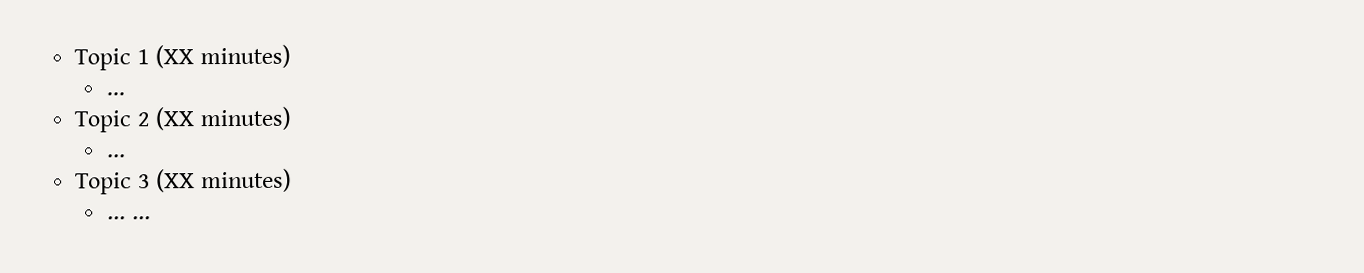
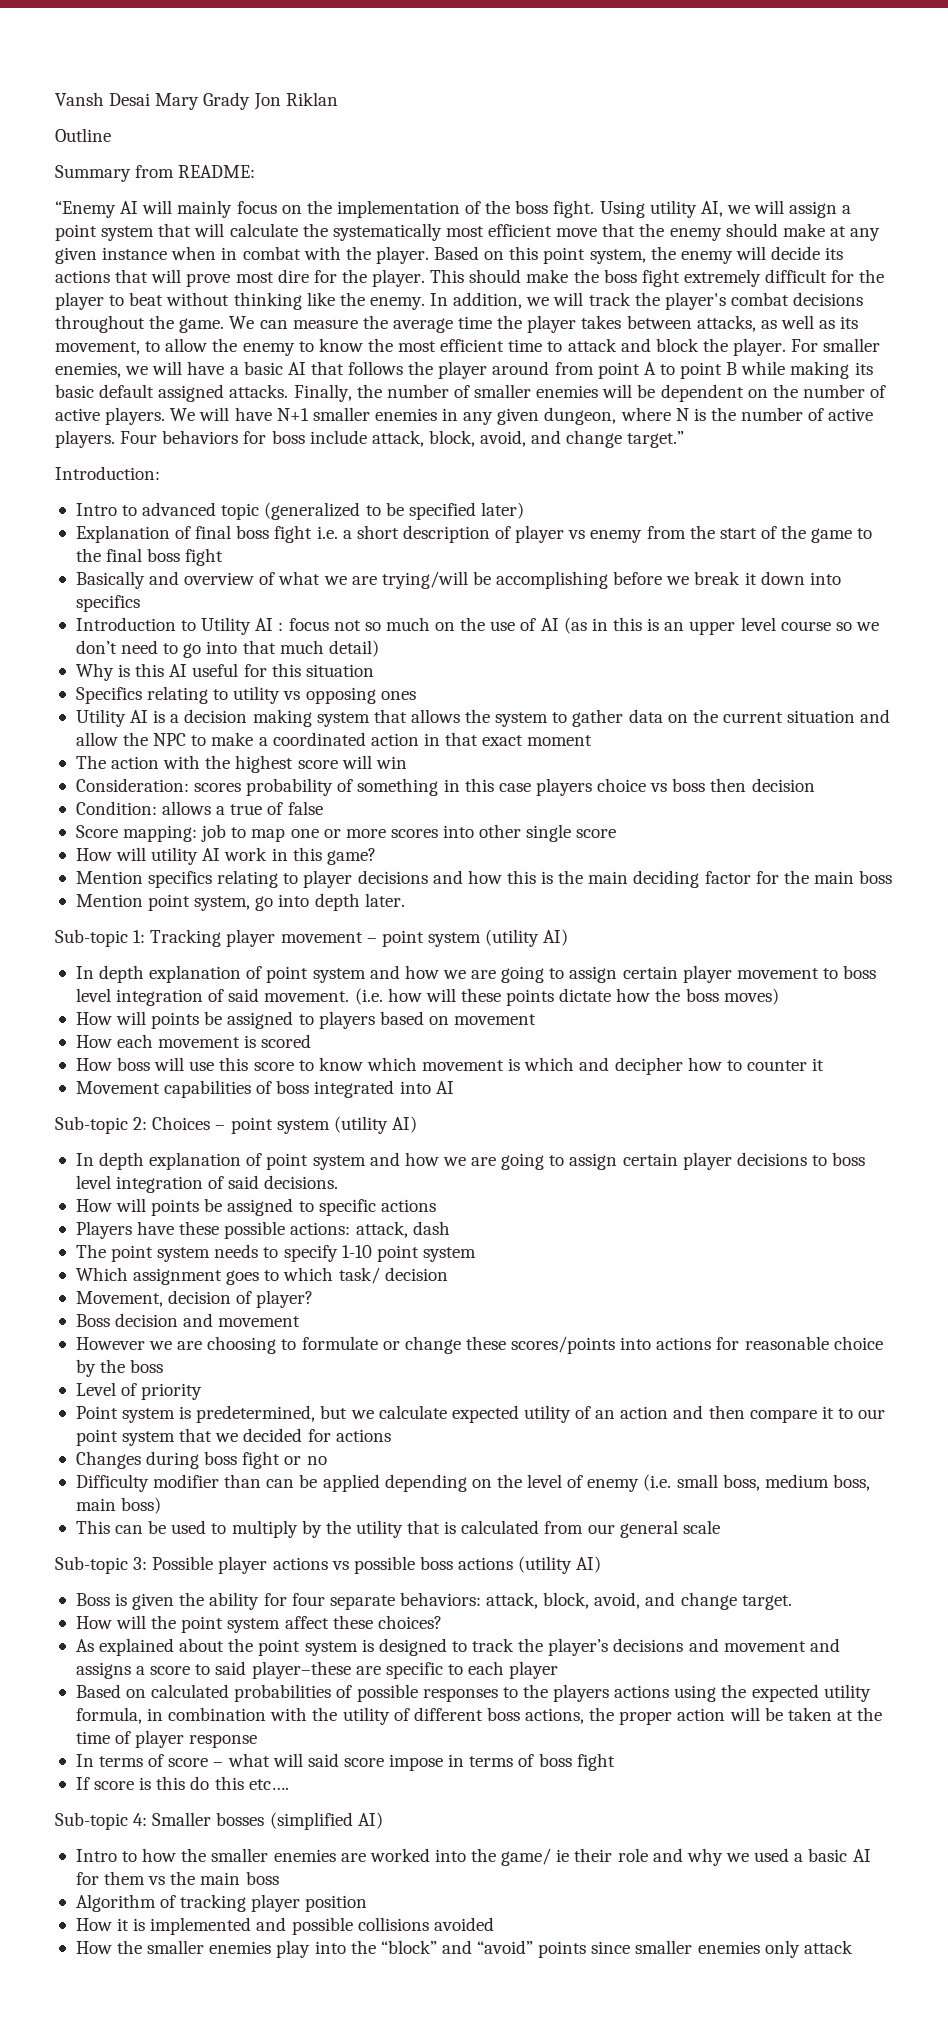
[74,44,291,71] [106,92,126,96] [74,106,291,133] [107,154,127,158] [75,168,292,195] [107,216,151,220] Topic 1 (XX minutes) // ... // Topic 2 (XX minutes) // ... // Topic 3 (XX minutes) // ... ... -> [55,92,338,110] [55,128,111,142] [55,165,256,182] [55,200,852,218] [55,223,881,241] [55,246,844,264] [55,269,885,287] [55,292,864,310] [55,315,859,333] [55,338,881,356] [55,361,873,379] [55,384,887,402] [55,407,874,425] [55,430,685,448] [55,466,160,480] [75,502,524,520] [75,525,873,543] [75,548,224,566] [75,571,841,589] [75,595,140,612] [75,617,879,635] [75,640,379,658] [75,663,374,681] [75,686,416,704] [75,709,891,727] [75,732,593,746] [75,755,407,773] [75,778,815,796] [75,801,323,815] [75,824,617,842] [75,847,376,865] [75,870,893,888] [75,893,405,911] [55,929,569,947] [75,965,877,983] [75,988,779,1006] [75,1011,537,1029] [75,1034,312,1048] [75,1057,825,1075] [75,1080,454,1098] [55,1116,417,1134] [75,1152,866,1170] [75,1175,339,1193] [75,1198,436,1216] [75,1221,450,1239] [75,1244,476,1262] [75,1267,448,1285] [75,1290,314,1308] [75,1313,301,1327] [75,1336,883,1354] [75,1359,164,1377] [75,1382,203,1400] [75,1405,886,1423] [75,1428,391,1446] [75,1451,327,1469] [75,1474,870,1492] [75,1497,162,1514] [75,1520,720,1538] [55,1556,602,1574] [75,1592,792,1610] [75,1615,442,1633] [75,1638,840,1656] [75,1661,559,1679] [75,1684,871,1702] [75,1707,883,1725] [75,1730,258,1748] [75,1753,615,1771] [75,1776,289,1790] [55,1812,383,1830] [75,1848,871,1866] [75,1871,279,1885] [75,1894,368,1912] [75,1917,494,1935] [75,1940,853,1958] Vansh Desai Mary Grady Jon Riklan // Outline // Summary from README: // “Enemy AI will mainly focus on the implementation of the boss fight. Using utility AI, we will assign a point system that will calculate the systematically most efficient move that the enemy should make at any given instance when in combat with the player. Based on this point system, the enemy will decide its actions that will prove most dire for the player. This should make the boss fight extremely difficult for the player to beat without thinking like the enemy. In addition, we will track the player's combat decisions throughout the game. We can measure the average time the player takes between attacks, as well as its movement, to allow the enemy to know the most efficient time to attack and block the player. For smaller enemies, we will have a basic AI that follows the player around from point A to point B while making its basic default assigned attacks. Finally, the number of smaller enemies will be dependent on the number of active players. We will have N+1 smaller enemies in any given dungeon, where N is the number of active players. Four behaviors for boss include attack, block, avoid, and change target.” // Introduction: // Intro to advanced topic (generalized to be specified later) // Explanation of final boss fight i.e. a short description of player vs enemy from the start of the game to the final boss fight // Basically and overview of what we are trying/will be accomplishing before we break it down into specifics // Introduction to Utility AI : focus not so much on the use of AI (as in this is an upper level course so we don’t need to go into that much detail) // Why is this AI useful for this situation // Specifics relating to utility vs opposing ones // Utility AI is a decision making system that allows the system to gather data on the current situation and allow the NPC to make a coordinated action in that exact moment // The action with the highest score will win // Consideration: scores probability of something in this case players choice vs boss then decision // Condition: allows a true of false // Score mapping: job to map one or more scores into other single score // How will utility AI work in this game? // Mention specifics relating to player decisions and how this is the main deciding factor for the main boss // Mention point system, go into depth later. // Sub-topic 1: Tracking player movement – point system (utility AI) // In depth explanation of point system and how we are going to assign certain player movement to boss level integration of said movement. (i.e. how will these points dictate how the boss moves) // How will points be assigned to players based on movement // How each movement is scored // How boss will use this score to know which movement is which and decipher how to counter it // Movement capabilities of boss integrated into AI // Sub-topic 2: Choices – point system (utility AI) // In depth explanation of point system and how we are going to assign certain player decisions to boss level integration of said decisions. // How will points be assigned to specific actions // Players have these possible actions: attack, dash // The point system needs to specify 1-10 point system // Which assignment goes to which task/ decision // Movement, decision of player? // Boss decision and movement // However we are choosing to formulate or change these scores/points into actions for reasonable choice by the boss // Level of priority // Point system is predetermined, but we calculate expected utility of an action and then compare it to our point system that we decided for actions // Changes during boss fight or no // Difficulty modifier than can be applied depending on the level of enemy (i.e. small boss, medium boss, main boss) // This can be used to multiply by the utility that is calculated from our general scale // Sub-topic 3: Possible player actions vs possible boss actions (utility AI) // Boss is given the ability for four separate behaviors: attack, block, avoid, and change target. // How will the point system affect these choices? // As explained about the point system is designed to track the player’s decisions and movement and assigns a score to said player–these are specific to each player // Based on calculated probabilities of possible responses to the players actions using the expected utility formula, in combination with the utility of different boss actions, the proper action will be taken at the time of player response // In terms of score – what will said score impose in terms of boss fight // If score is this do this etc…. // Sub-topic 4: Smaller bosses (simplified AI) // Intro to how the smaller enemies are worked into the game/ ie their role and why we used a basic AI for them vs the main boss // Algorithm of tracking player position // How it is implemented and possible collisions avoided // How the smaller enemies play into the “block” and “avoid” points since smaller enemies only attack

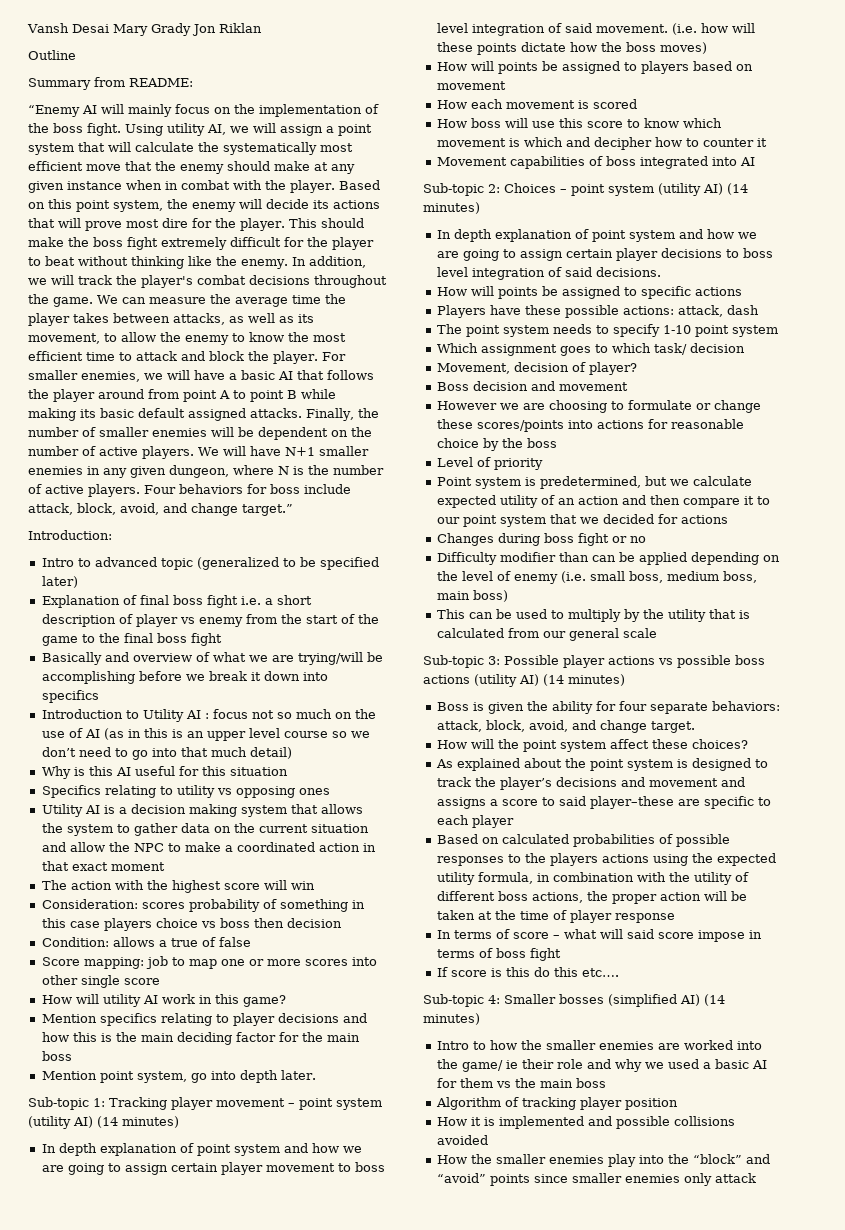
(569, 937) none -> [97,1116,179,1128] (14 minutes)
(417, 1124) none -> [727,183,748,195] [423,202,480,214] (14 minutes)
(602, 1564) none -> [543,674,625,686] (14 minutes)
(383, 1820) none -> [704,994,725,1006] [423,1013,480,1025] (14 minutes)

